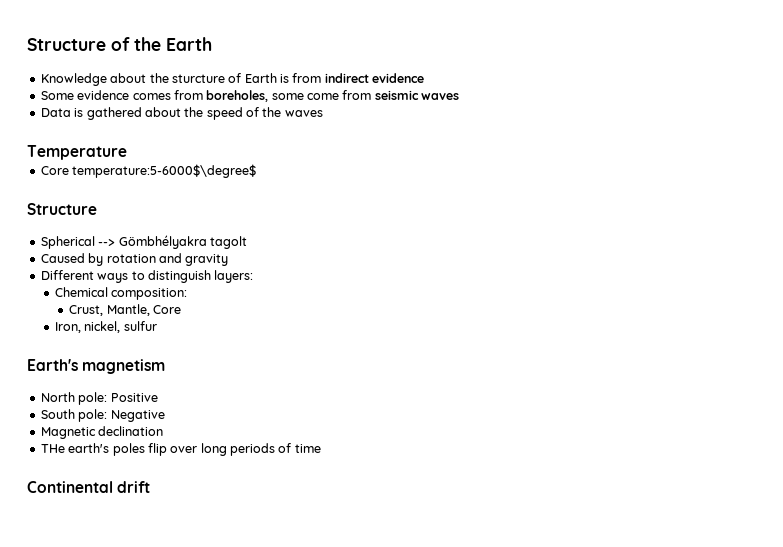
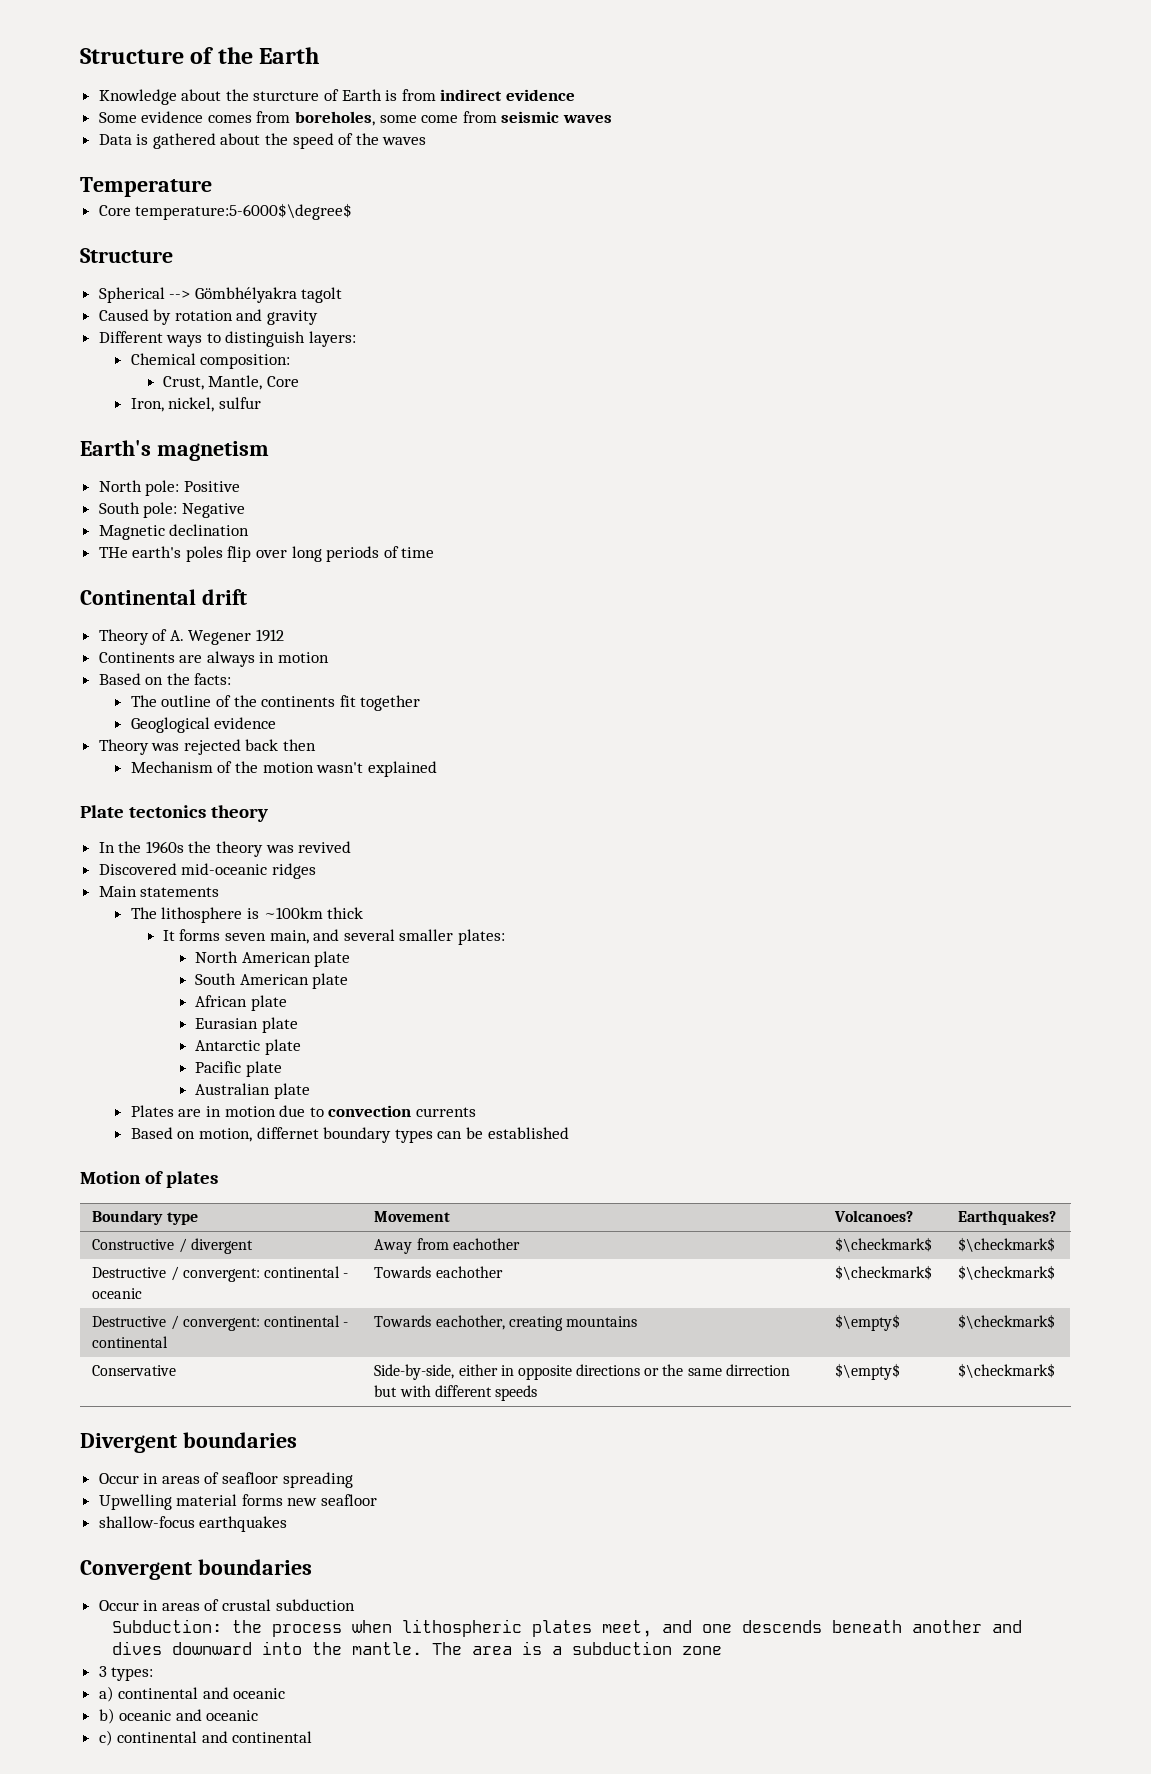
(151, 487) none -> [98,629,285,645] [98,651,330,667] [98,673,232,685] [130,695,421,711] [130,717,277,733] [98,739,317,755] [130,761,437,777] [80,805,269,822] [98,841,352,857] [98,863,316,879] [98,886,220,897] [130,907,364,923] [162,929,506,945] [194,951,351,967] [194,973,349,989] [194,995,287,1011] [194,1017,298,1033] [194,1039,301,1055] [194,1061,282,1077] [194,1083,310,1099] [130,1105,476,1117] [130,1127,569,1143] [80,1171,219,1188] [92,1210,198,1225] [374,1211,451,1222] [834,1210,914,1222] [958,1210,1057,1225] [92,1238,253,1254] [374,1238,520,1254] [835,1237,933,1252] [958,1237,1056,1252] [92,1266,349,1282] [92,1288,143,1299] [374,1266,503,1278] [835,1265,933,1280] [958,1265,1056,1280] [92,1315,349,1331] [92,1336,169,1348] [374,1315,637,1331] [835,1314,901,1331] [958,1314,1056,1329] [92,1365,177,1376] [374,1364,790,1380] [374,1385,537,1401] [835,1363,901,1380] [958,1363,1056,1378] [80,1432,297,1453] [98,1472,353,1488] [98,1494,378,1510] [98,1516,288,1532] [80,1559,312,1580] [98,1599,355,1611] [112,1619,1023,1637] [112,1641,723,1655] [98,1666,154,1681] [98,1686,286,1702] [98,1708,259,1724] [98,1730,313,1746] // Theory of A. Wegener 1912 // Continents are always in motion // Based on the facts: // The outline of the continents fit together // Geoglogical evidence // Theory was rejected back then // Mechanism of the motion wasn't explained // Plate tectonics theory // In the 1960s the theory was revived // Discovered mid-oceanic ridges // Main statements // The lithosphere is ~100km thick // It forms seven main, and several smaller plates: // North American plate // South American plate // African plate // Eurasian plate // Antarctic plate // Pacific plate // Australian plate // Plates are in motion due to convection currents // Based on motion, differnet boundary types can be established // Motion of plates // Boundary type | Movement | Volcanoes? | Earthquakes? // Constructive / divergent | Away from eachother | $\checkmark$ | $\checkmark$ // Destructive / convergent: continental - oceanic | Towards eachother | $\checkmark$ | $\checkmark$ // Destructive / convergent: continental - continental | Towards eachother, creating mountains | $\empty$ | $\checkmark$ // Conservative | Side-by-side, either in opposite directions or the same dirrection but with different speeds | $\empty$ | $\checkmark$ // Divergent boundaries // Occur in areas of seafloor spreading // Upwelling material forms new seafloor // shallow-focus earthquakes // Convergent boundaries // Occur in areas of crustal subduction // Subduction: the process when lithospheric plates meet, and one descends beneath another and dives downward into the mantle. The area is a subduction zone // 3 types: // a) continental and oceanic // b) oceanic and oceanic // c) continental and continental

